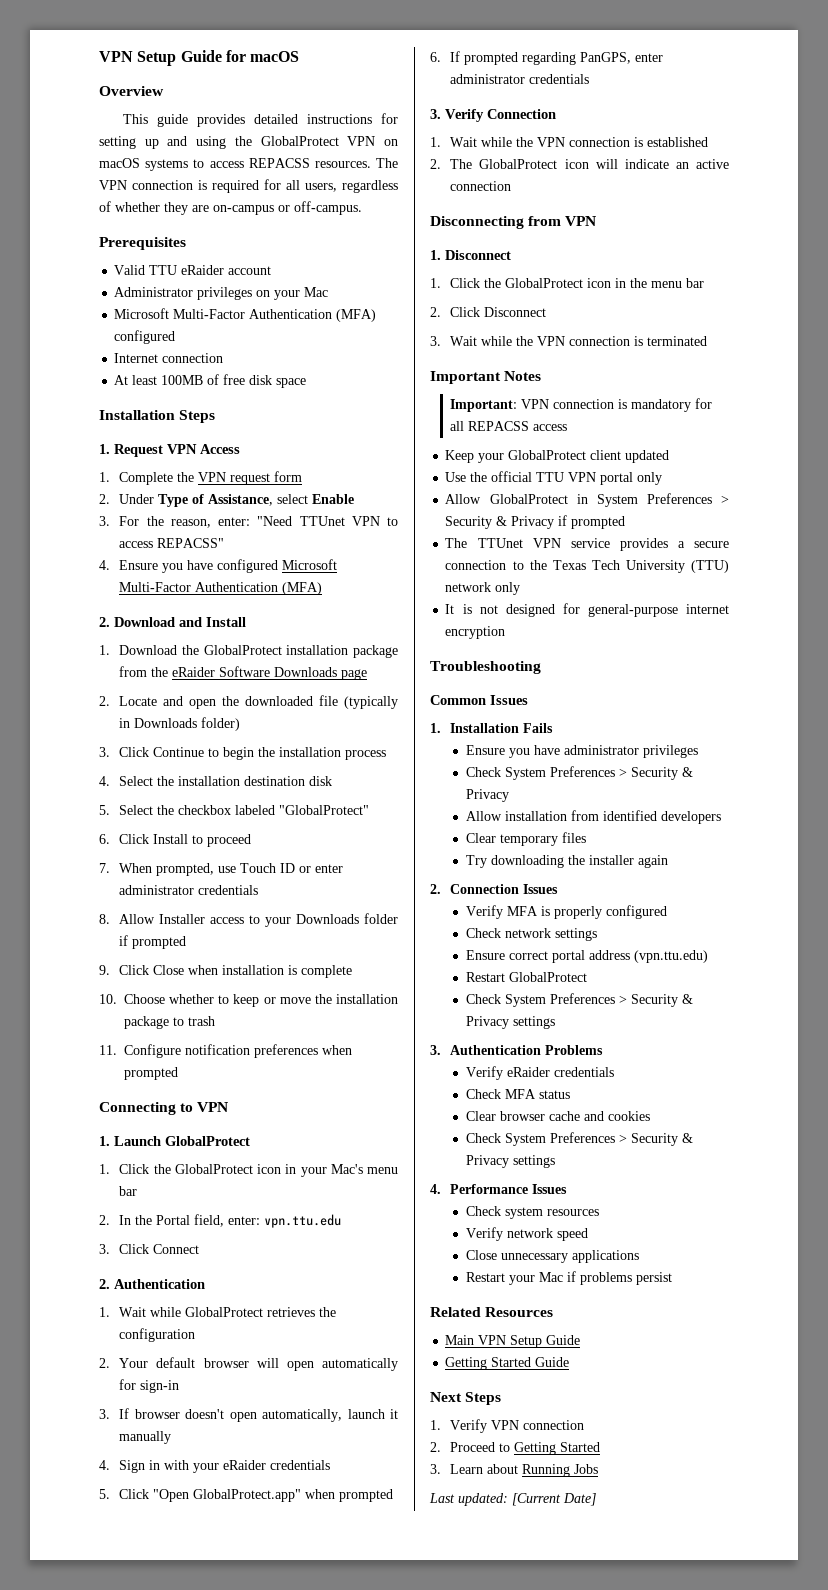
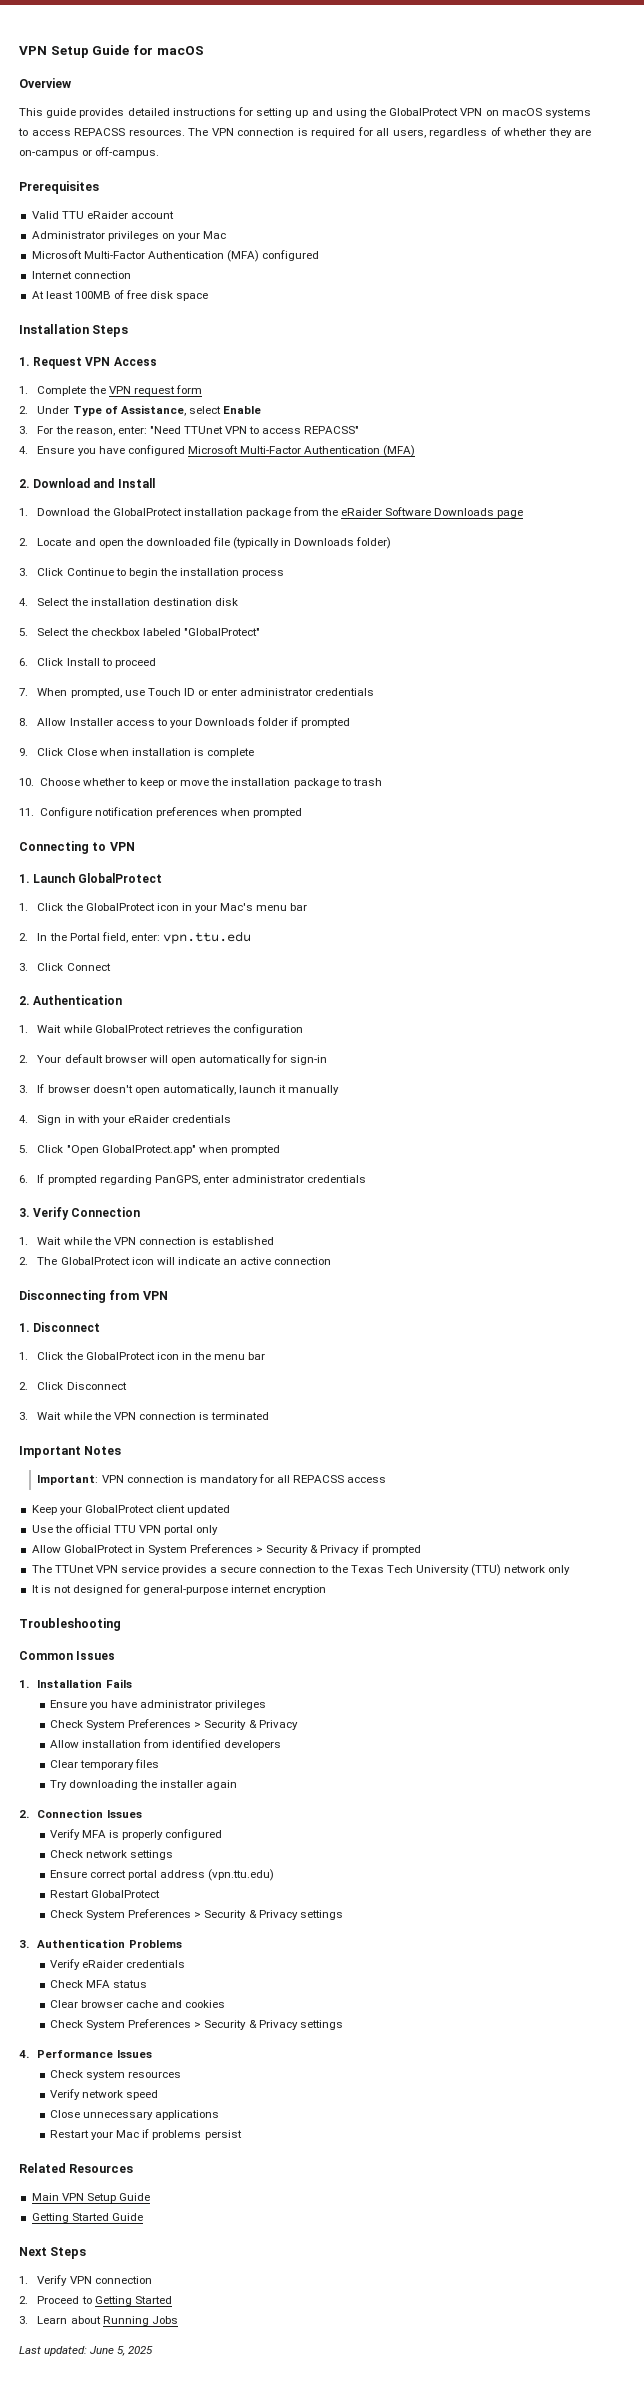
[512,1493,596,1506] [Current Date] -> [90,2346,154,2356] June 5, 2025

